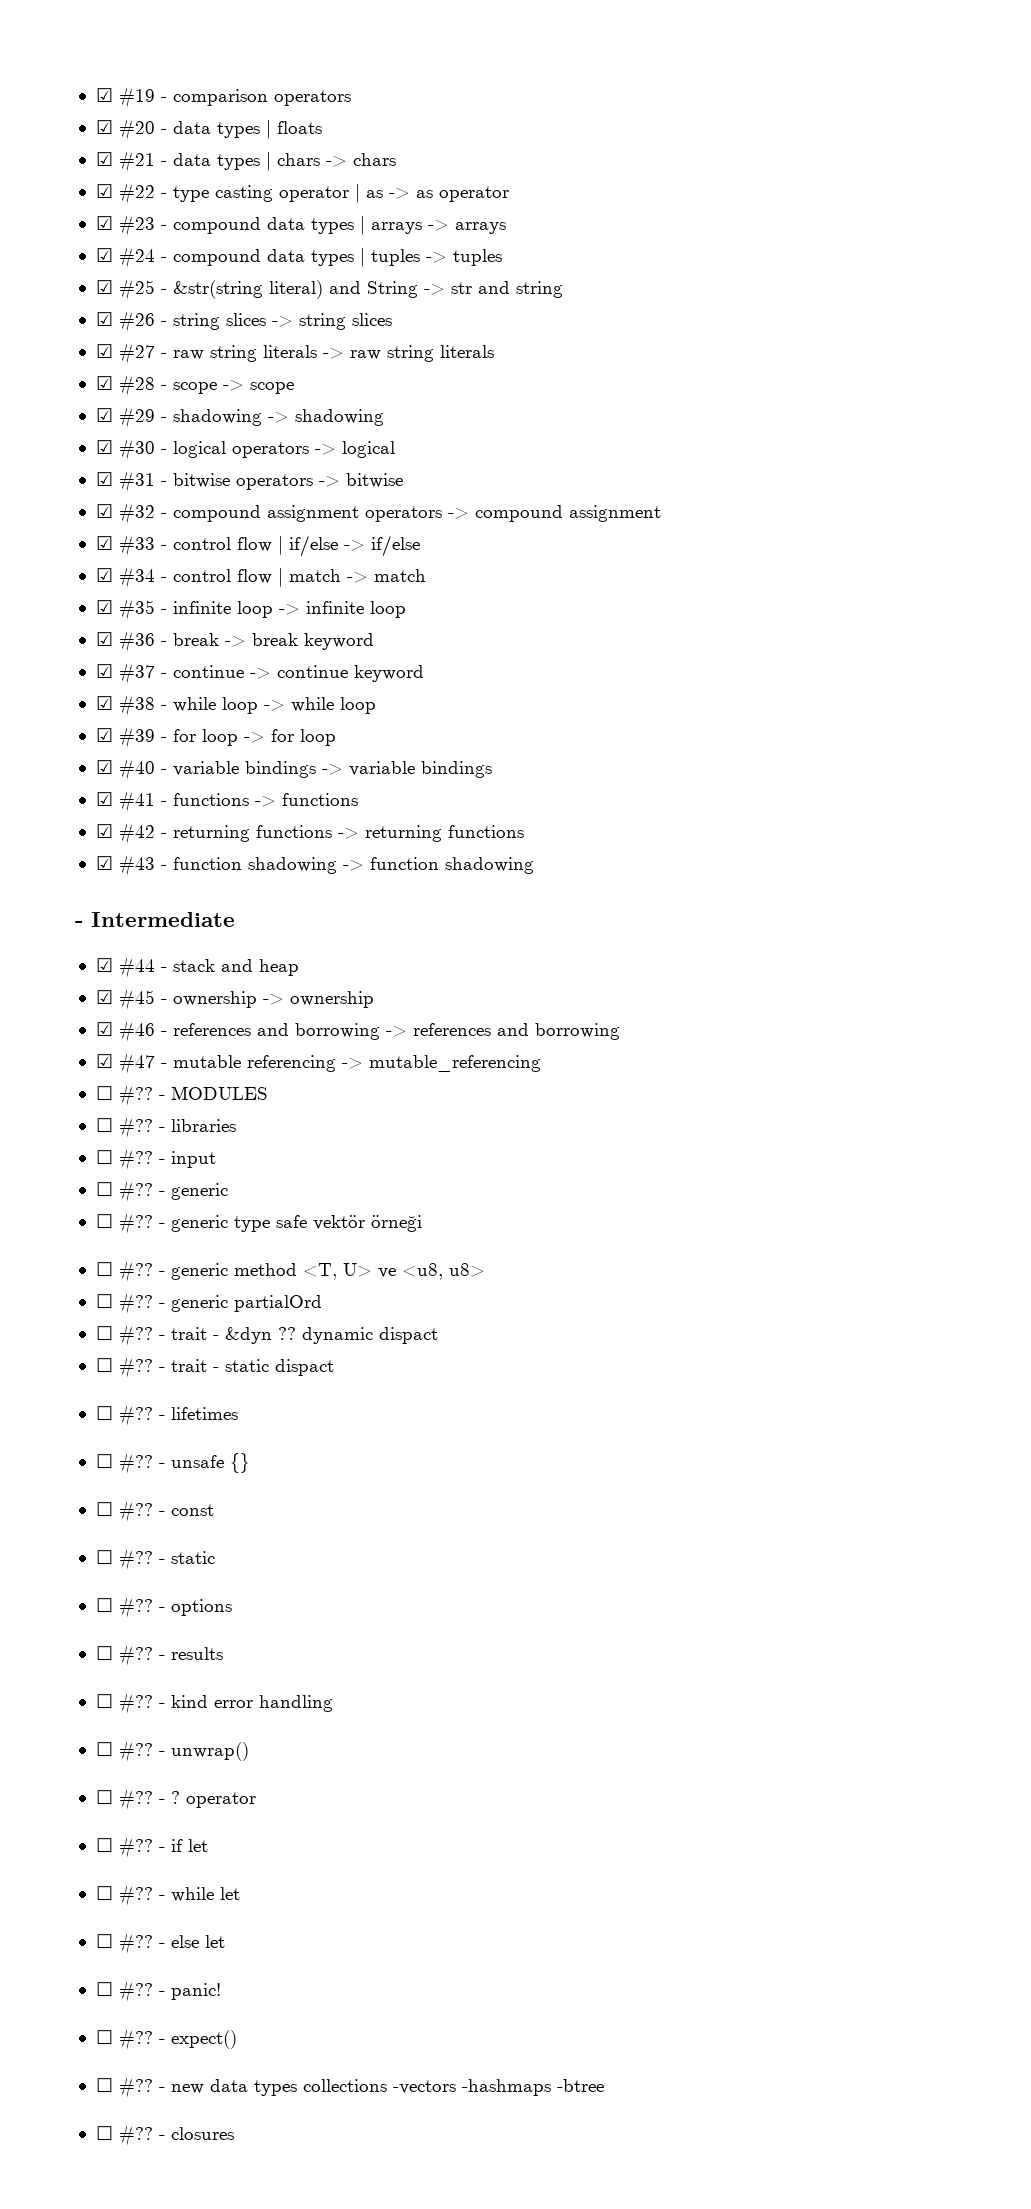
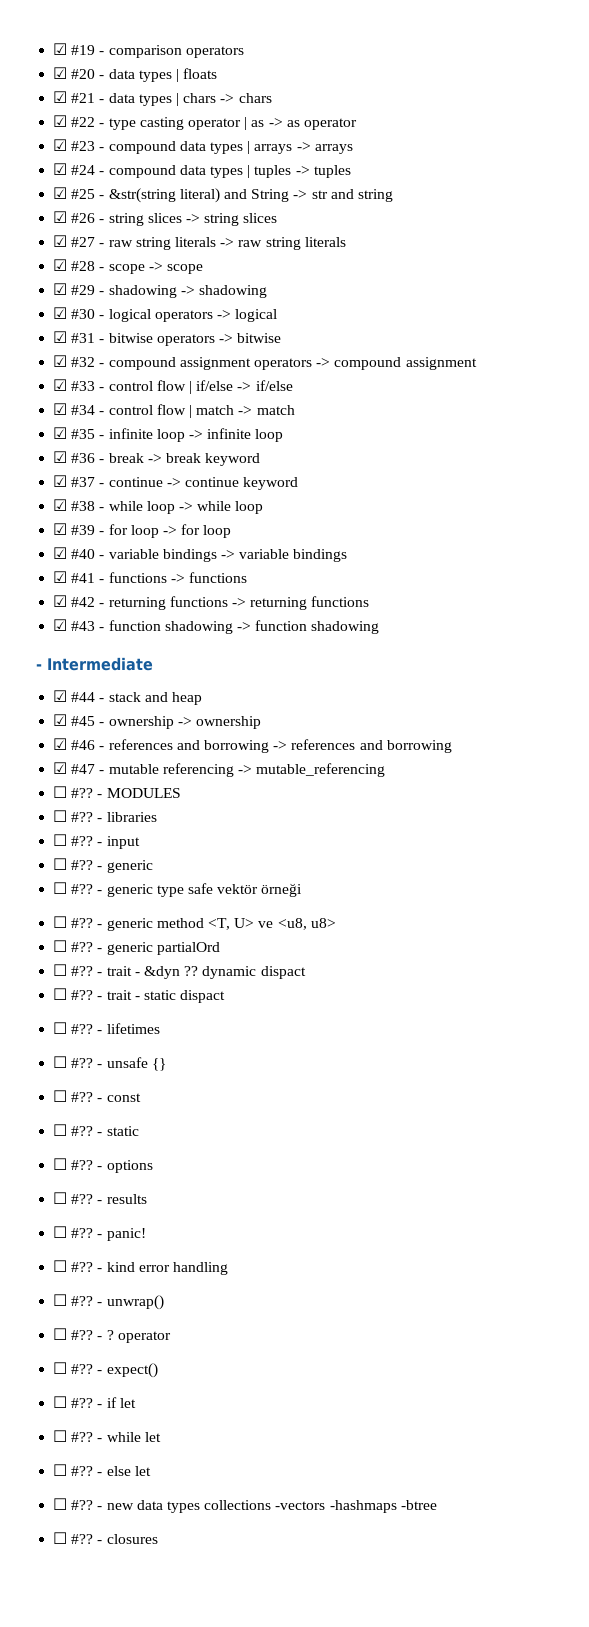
(223, 1653) none -> [53,1226,146,1241] // ☐ #?? - panic!
(256, 1800) none -> [53,1362,158,1378] // ☐ #?? - expect()
[95,1981,221,2002] [95,2029,237,2050] // ☐ #?? - panic! // ☐ #?? - expect() -> (151, 1471) none

